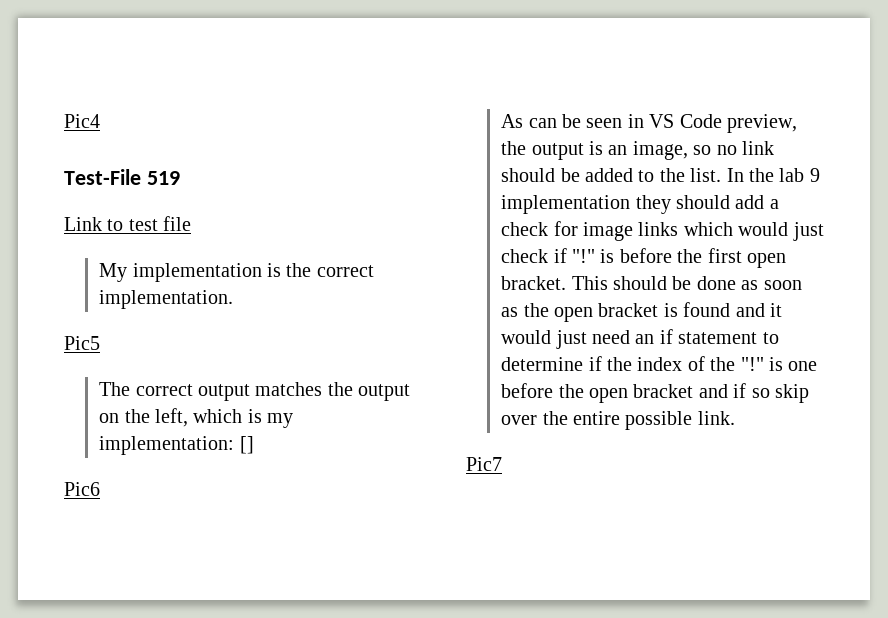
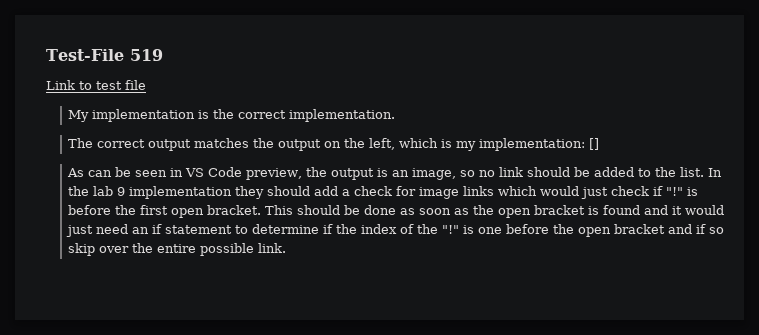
[64,114,100,128] Pic4 // -> (46, 55) none
[64,336,100,350] // Pic5 -> (396, 115) none
[64,482,100,496] // Pic6 -> (600, 144) none
[466,457,502,471] // Pic7 -> (287, 248) none

